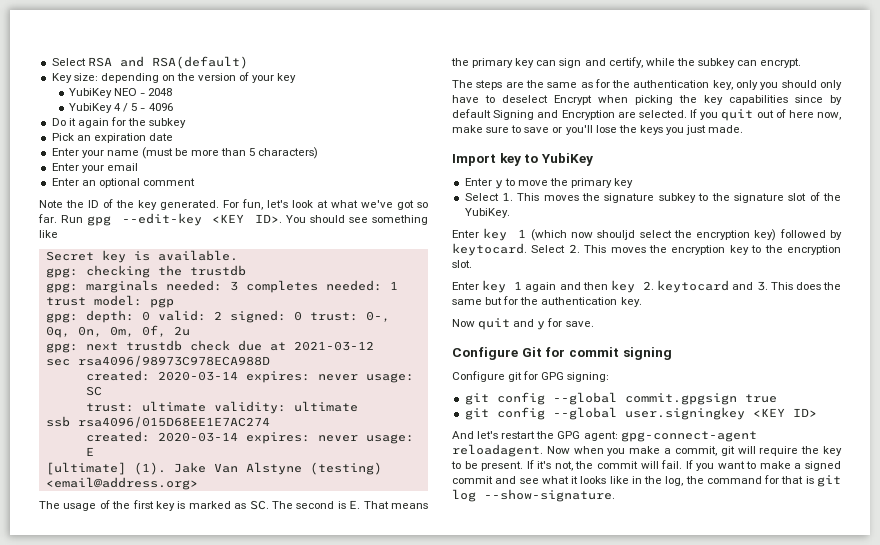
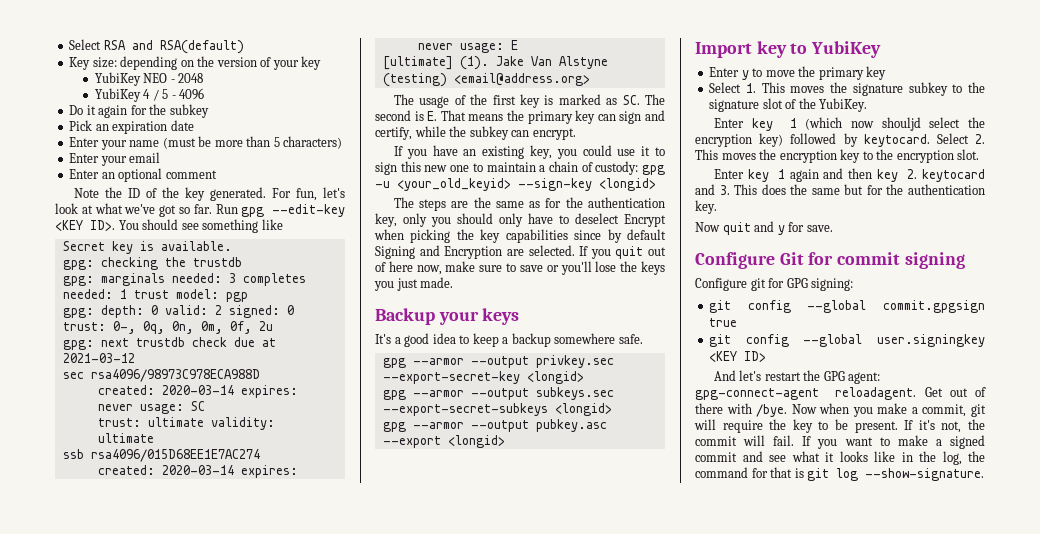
(802, 63) none -> [393,145,665,159] [375,161,665,175] [375,178,656,191] // If you have an existing key, you could use it to sign this new one to maintain a chain of custody: gpg -u <your_old_keyid> --sign-key <longid>
(744, 129) none -> [375,308,520,325] [375,333,643,347] [382,355,614,368] [382,371,584,384] [382,387,614,400] [382,403,612,416] [382,419,607,432] [382,435,505,448] // Backup your keys // It's a good idea to keep a backup somewhere safe. // gpg --armor --output privkey.sec --export-secret-key <longid> // gpg --armor --output subkeys.sec --export-secret-subkeys <longid> // gpg --armor --output pubkey.asc --export <longid>
(543, 450) none -> [924,387,986,397] [695,403,788,417] Get out of there with /bye.

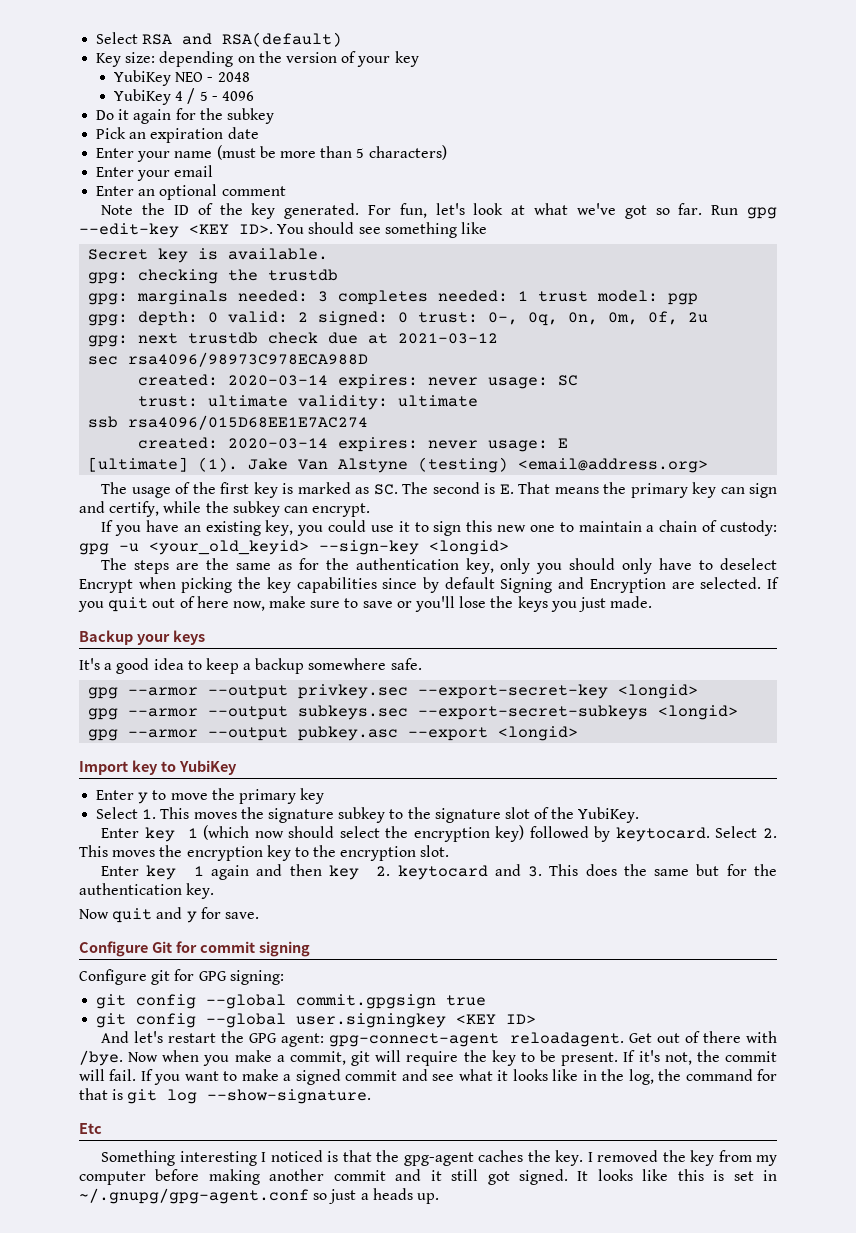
[881,117,921,131] shouljd -> [288,826,335,838] should
(985, 474) none -> [79,1123,102,1134] [101,1150,777,1166] [79,1169,777,1185] [79,1188,439,1204] // Etc // Something interesting I noticed is that the gpg-agent caches the key. I removed the key from my computer before making another commit and it still got signed. It looks like this is set in ~/.gnupg/gpg-agent.conf so just a heads up.

